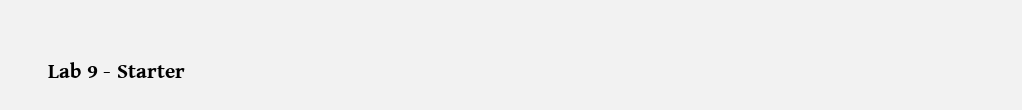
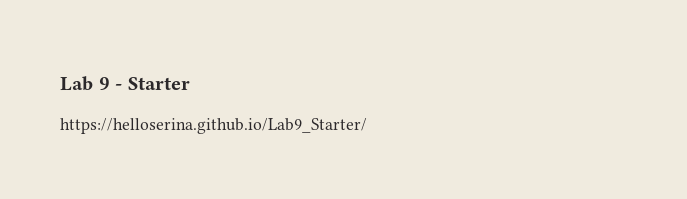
(185, 71) none -> [60,118,367,134] // https://helloserina.github.io/Lab9_Starter/

